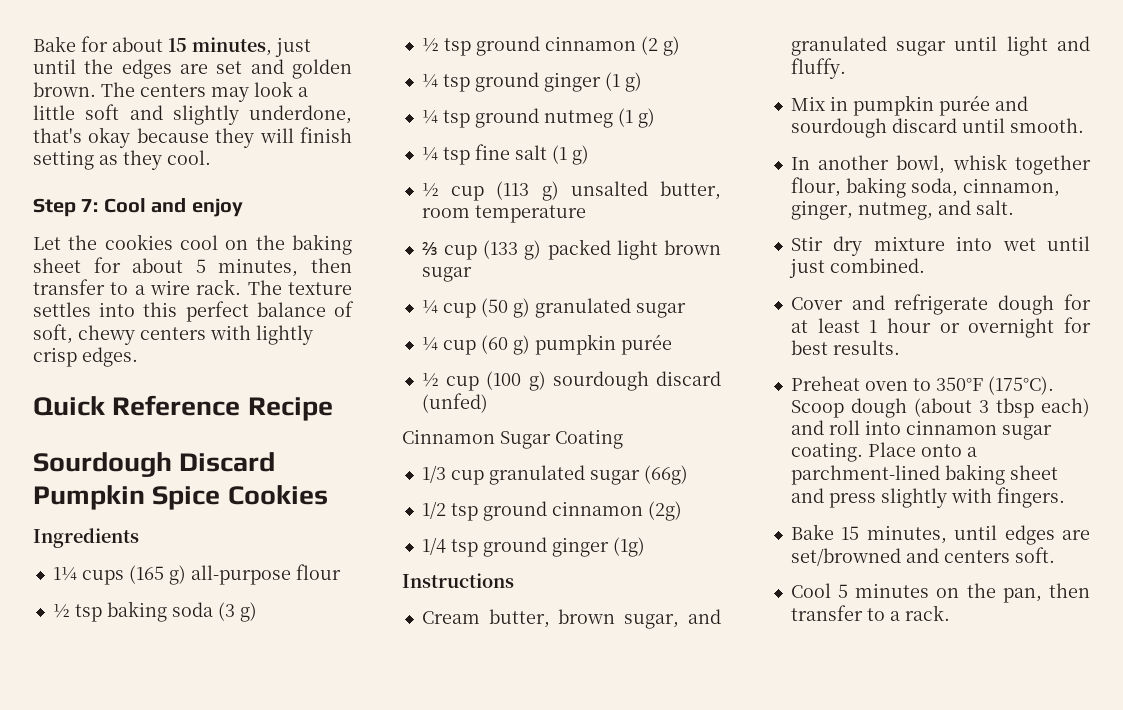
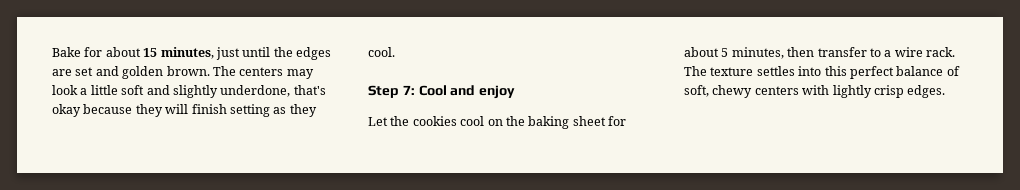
[33,395,333,421] [33,452,276,477] [33,485,328,510] [33,528,139,548] [52,564,341,585] [52,601,257,622] [421,36,680,56] [421,72,642,92] [421,108,655,128] [421,144,589,165] [421,181,721,201] [421,205,586,223] [421,239,721,260] [421,267,472,282] [421,298,686,318] [421,334,672,355] [421,371,721,391] [421,393,488,413] [402,429,623,449] [421,465,688,485] [421,501,682,521] [421,537,645,557] [402,573,514,588] [421,609,721,629] [790,36,1090,56] [790,58,846,79] [790,95,1028,116] [790,118,1084,138] [790,154,1091,175] [790,177,1060,198] [790,200,1014,220] [790,236,1090,256] [788,258,925,278] [790,294,1091,315] [790,317,1091,338] [790,340,900,355] [790,376,1054,395] [790,398,1090,418] [790,420,1052,440] [790,442,977,462] [790,464,1058,485] [790,487,1065,508] [790,524,1090,545] [790,547,1055,566] [790,583,1090,603] [790,605,950,621] // Quick Reference Recipe // Sourdough Discard Pumpkin Spice Cookies // Ingredients // 1¼ cups (165 g) all-purpose flour // ½ tsp baking soda (3 g) // ½ tsp ground cinnamon (2 g) // ¼ tsp ground ginger (1 g) // ¼ tsp ground nutmeg (1 g) // ¼ tsp fine salt (1 g) // ½ cup (113 g) unsalted butter, room temperature // ⅔ cup (133 g) packed light brown sugar // ¼ cup (50 g) granulated sugar // ¼ cup (60 g) pumpkin purée // ½ cup (100 g) sourdough discard (unfed) // Cinnamon Sugar Coating // 1/3 cup granulated sugar (66g) // 1/2 tsp ground cinnamon (2g) // 1/4 tsp ground ginger (1g) // Instructions // Cream butter, brown sugar, and granulated sugar until light and fluffy. // Mix in pumpkin purée and sourdough discard until smooth. // In another bowl, whisk together flour, baking soda, cinnamon, ginger, nutmeg, and salt. // Stir dry mixture into wet until just combined. // Cover and refrigerate dough for at least 1 hour or overnight for best results. // Preheat oven to 350°F (175°C). Scoop dough (about 3 tbsp each) and roll into cinnamon sugar coating. Place onto a parchment-lined baking sheet and press slightly with fingers. // Bake 15 minutes, until edges are set/browned and centers soft. // Cool 5 minutes on the pan, then transfer to a rack. -> (946, 91) none

